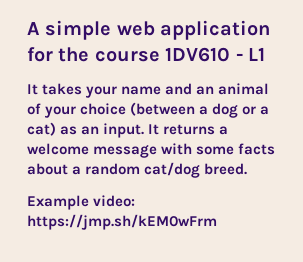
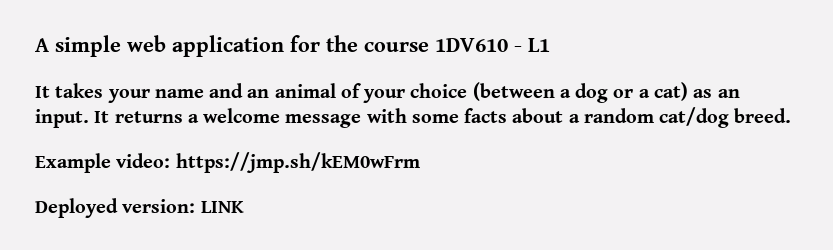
(217, 222) none -> [35,198,244,218] // Deployed version: LINK

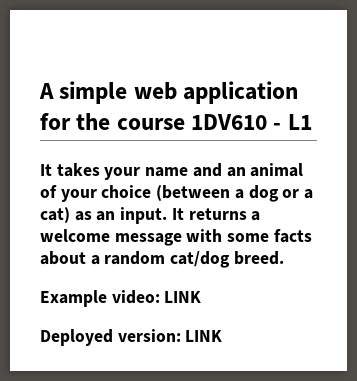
[175,152,420,173] https://jmp.sh/kEM0wFrm -> [164,291,202,303] LINK

